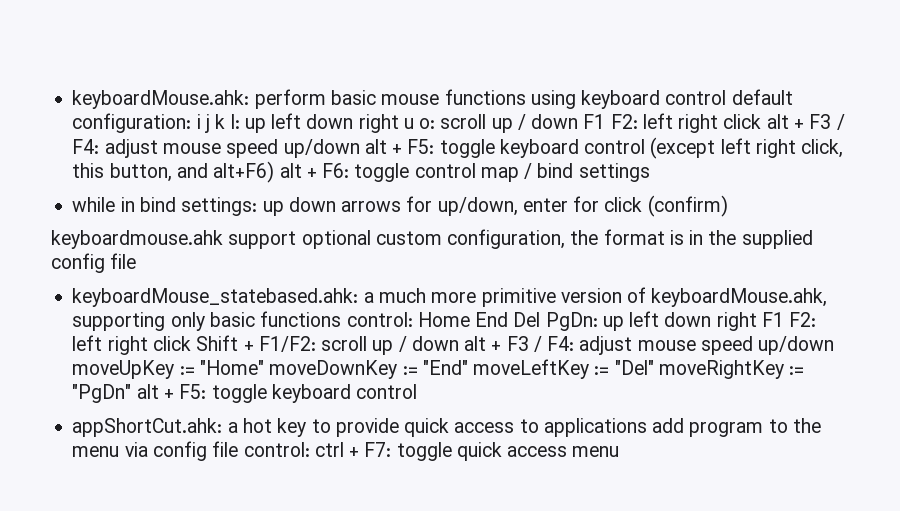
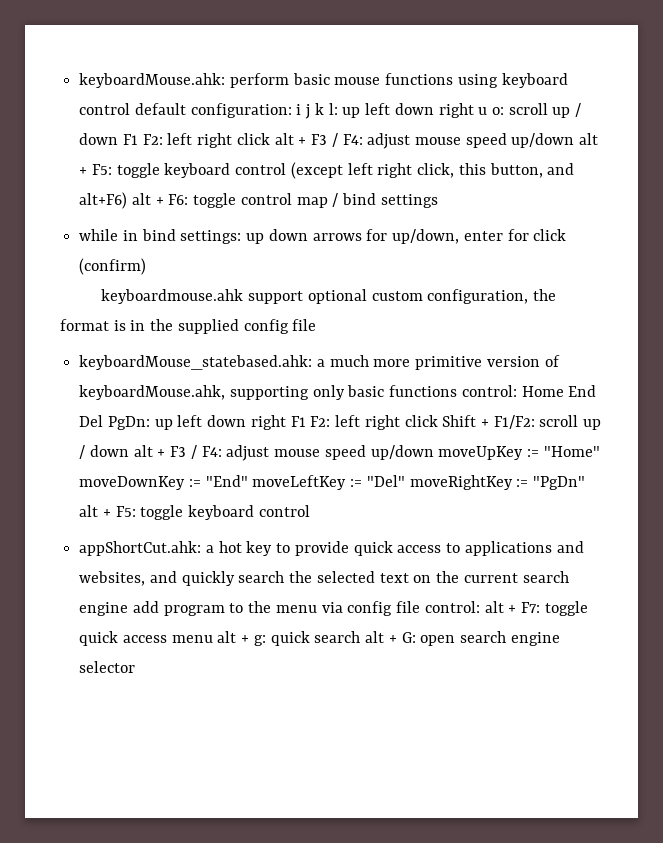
(647, 427) none -> [556,541,584,553] [79,571,569,586] [79,602,129,616] and websites, and quickly search the selected text on the current search engine
[314,442,344,457] ctrl -> [484,601,504,613] alt
(620, 451) none -> [217,631,560,646] [79,661,136,673] alt + g: quick search alt + G: open search engine selector

